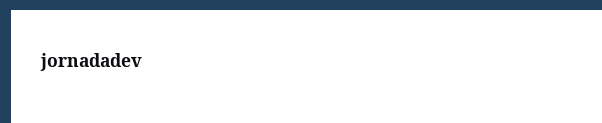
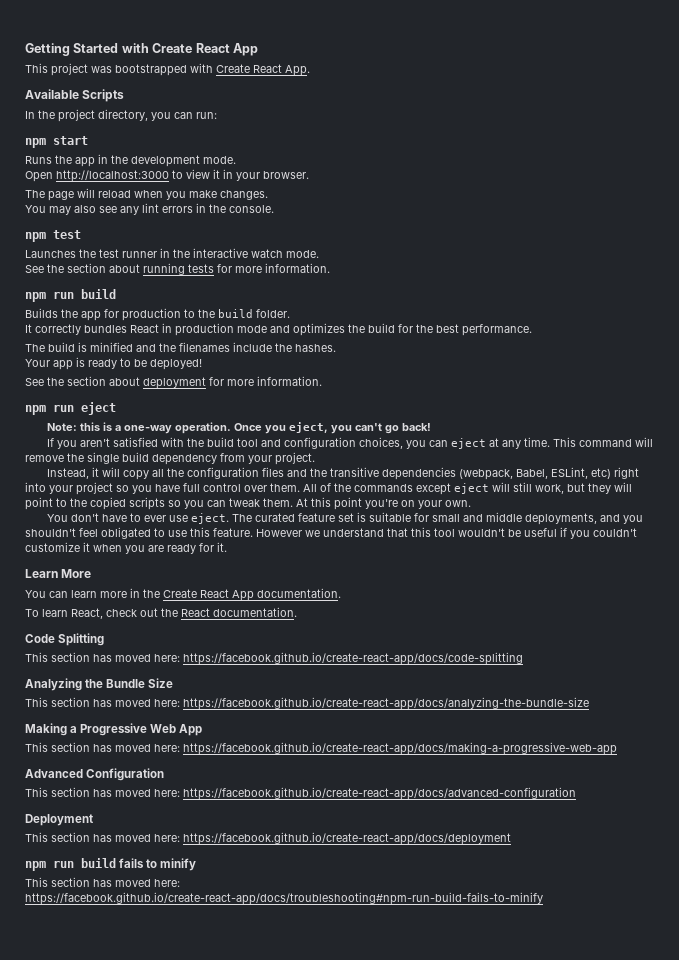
[40,53,142,71] jornadadev -> [25,43,258,56] [25,63,310,76] [25,89,125,102] [25,109,217,122] [25,136,88,148] [25,154,236,167] [25,169,309,182] [25,188,268,201] [25,203,274,215] [25,230,81,242] [25,248,319,258] [25,263,330,275] [25,289,116,302] [25,308,290,321] [25,323,532,336] [25,342,336,352] [25,357,202,370] [25,376,322,389] [25,402,116,415] [47,422,432,434] [47,437,654,449] [25,452,315,465] [47,467,640,480] [25,482,632,495] [25,497,471,510] [47,512,644,525] [25,527,637,539] [25,542,227,554] [25,569,92,578] [25,588,341,601] [25,607,297,619] [25,633,105,646] [25,652,523,665] [25,678,174,691] [25,697,589,710] [25,723,203,736] [25,742,617,755] [25,768,165,781] [25,787,576,800] [25,814,93,826] [25,832,511,845] [25,858,197,871] [25,877,180,887] [25,892,543,905] Getting Started with Create React App // This project was bootstrapped with Create React App. // Available Scripts // In the project directory, you can run: // npm start // Runs the app in the development mode. // Open http://localhost:3000 to view it in your browser. // The page will reload when you make changes. // You may also see any lint errors in the console. // npm test // Launches the test runner in the interactive watch mode. // See the section about running tests for more information. // npm run build // Builds the app for production to the build folder. // It correctly bundles React in production mode and optimizes the build for the best performance. // The build is minified and the filenames include the hashes. // Your app is ready to be deployed! // See the section about deployment for more information. // npm run eject // Note: this is a one-way operation. Once you eject, you can't go back! // If you aren't satisfied with the build tool and configuration choices, you can eject at any time. This command will remove the single build dependency from your project. // Instead, it will copy all the configuration files and the transitive dependencies (webpack, Babel, ESLint, etc) right into your project so you have full control over them. All of the commands except eject will still work, but they will point to the copied scripts so you can tweak them. At this point you're on your own. // You don't have to ever use eject. The curated feature set is suitable for small and middle deployments, and you shouldn't feel obligated to use this feature. However we understand that this tool wouldn't be useful if you couldn't customize it when you are ready for it. // Learn More // You can learn more in the Create React App documentation. // To learn React, check out the React documentation. // Code Splitting // This section has moved here: https://facebook.github.io/create-react-app/docs/code-splitting // Analyzing the Bundle Size // This section has moved here: https://facebook.github.io/create-react-app/docs/analyzing-the-bundle-size // Making a Progressive Web App // This section has moved here: https://facebook.github.io/create-react-app/docs/making-a-progressive-web-app // Advanced Configuration // This section has moved here: https://facebook.github.io/create-react-app/docs/advanced-configuration // Deployment // This section has moved here: https://facebook.github.io/create-react-app/docs/deployment // npm run build fails to minify // This section has moved here: https://facebook.github.io/create-react-app/docs/troubleshooting#npm-run-build-fails-to-minify

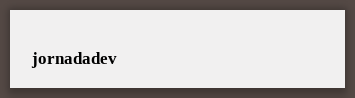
[25,43,258,56] [25,63,310,76] [25,89,125,102] [25,109,217,122] [25,136,88,148] [25,154,236,167] [25,169,309,182] [25,188,268,201] [25,203,274,215] [25,230,81,242] [25,248,319,258] [25,263,330,275] [25,289,116,302] [25,308,290,321] [25,323,532,336] [25,342,336,352] [25,357,202,370] [25,376,322,389] [25,402,116,415] [47,422,432,434] [47,437,654,449] [25,452,315,465] [47,467,640,480] [25,482,632,495] [25,497,471,510] [47,512,644,525] [25,527,637,539] [25,542,227,554] [25,569,92,578] [25,588,341,601] [25,607,297,619] [25,633,105,646] [25,652,523,665] [25,678,174,691] [25,697,589,710] [25,723,203,736] [25,742,617,755] [25,768,165,781] [25,787,576,800] [25,814,93,826] [25,832,511,845] [25,858,197,871] [25,877,180,887] [25,892,543,905] Getting Started with Create React App // This project was bootstrapped with Create React App. // Available Scripts // In the project directory, you can run: // npm start // Runs the app in the development mode. // Open http://localhost:3000 to view it in your browser. // The page will reload when you make changes. // You may also see any lint errors in the console. // npm test // Launches the test runner in the interactive watch mode. // See the section about running tests for more information. // npm run build // Builds the app for production to the build folder. // It correctly bundles React in production mode and optimizes the build for the best performance. // The build is minified and the filenames include the hashes. // Your app is ready to be deployed! // See the section about deployment for more information. // npm run eject // Note: this is a one-way operation. Once you eject, you can't go back! // If you aren't satisfied with the build tool and configuration choices, you can eject at any time. This command will remove the single build dependency from your project. // Instead, it will copy all the configuration files and the transitive dependencies (webpack, Babel, ESLint, etc) right into your project so you have full control over them. All of the commands except eject will still work, but they will point to the copied scripts so you can tweak them. At this point you're on your own. // You don't have to ever use eject. The curated feature set is suitable for small and middle deployments, and you shouldn't feel obligated to use this feature. However we understand that this tool wouldn't be useful if you couldn't customize it when you are ready for it. // Learn More // You can learn more in the Create React App documentation. // To learn React, check out the React documentation. // Code Splitting // This section has moved here: https://facebook.github.io/create-react-app/docs/code-splitting // Analyzing the Bundle Size // This section has moved here: https://facebook.github.io/create-react-app/docs/analyzing-the-bundle-size // Making a Progressive Web App // This section has moved here: https://facebook.github.io/create-react-app/docs/making-a-progressive-web-app // Advanced Configuration // This section has moved here: https://facebook.github.io/create-react-app/docs/advanced-configuration // Deployment // This section has moved here: https://facebook.github.io/create-react-app/docs/deployment // npm run build fails to minify // This section has moved here: https://facebook.github.io/create-react-app/docs/troubleshooting#npm-run-build-fails-to-minify -> [31,52,117,68] jornadadev

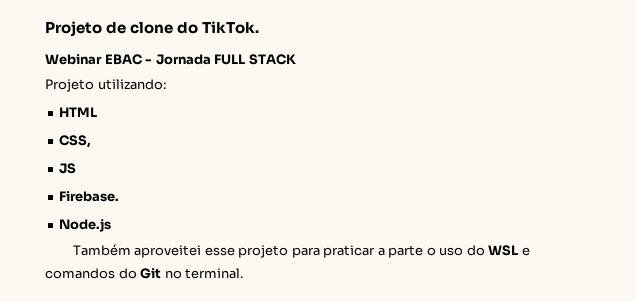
[31,52,117,68] jornadadev -> [45,21,260,37] [45,54,296,65] [45,79,166,92] [59,107,98,117] [59,135,92,148] [59,163,77,174] [59,191,120,202] [59,218,112,232] [72,244,530,258] [45,268,244,279] Projeto de clone do TikTok. // Webinar EBAC - Jornada FULL STACK // Projeto utilizando: // HTML // CSS, // JS // Firebase. // Node.js // Também aproveitei esse projeto para praticar a parte o uso do WSL e comandos do Git no terminal.

